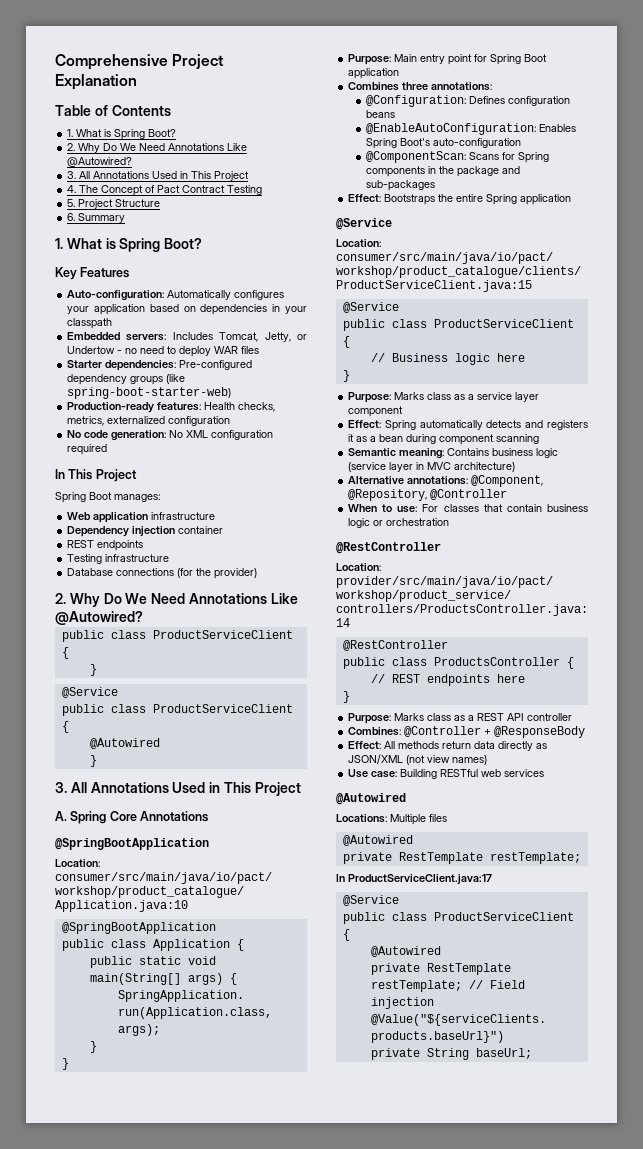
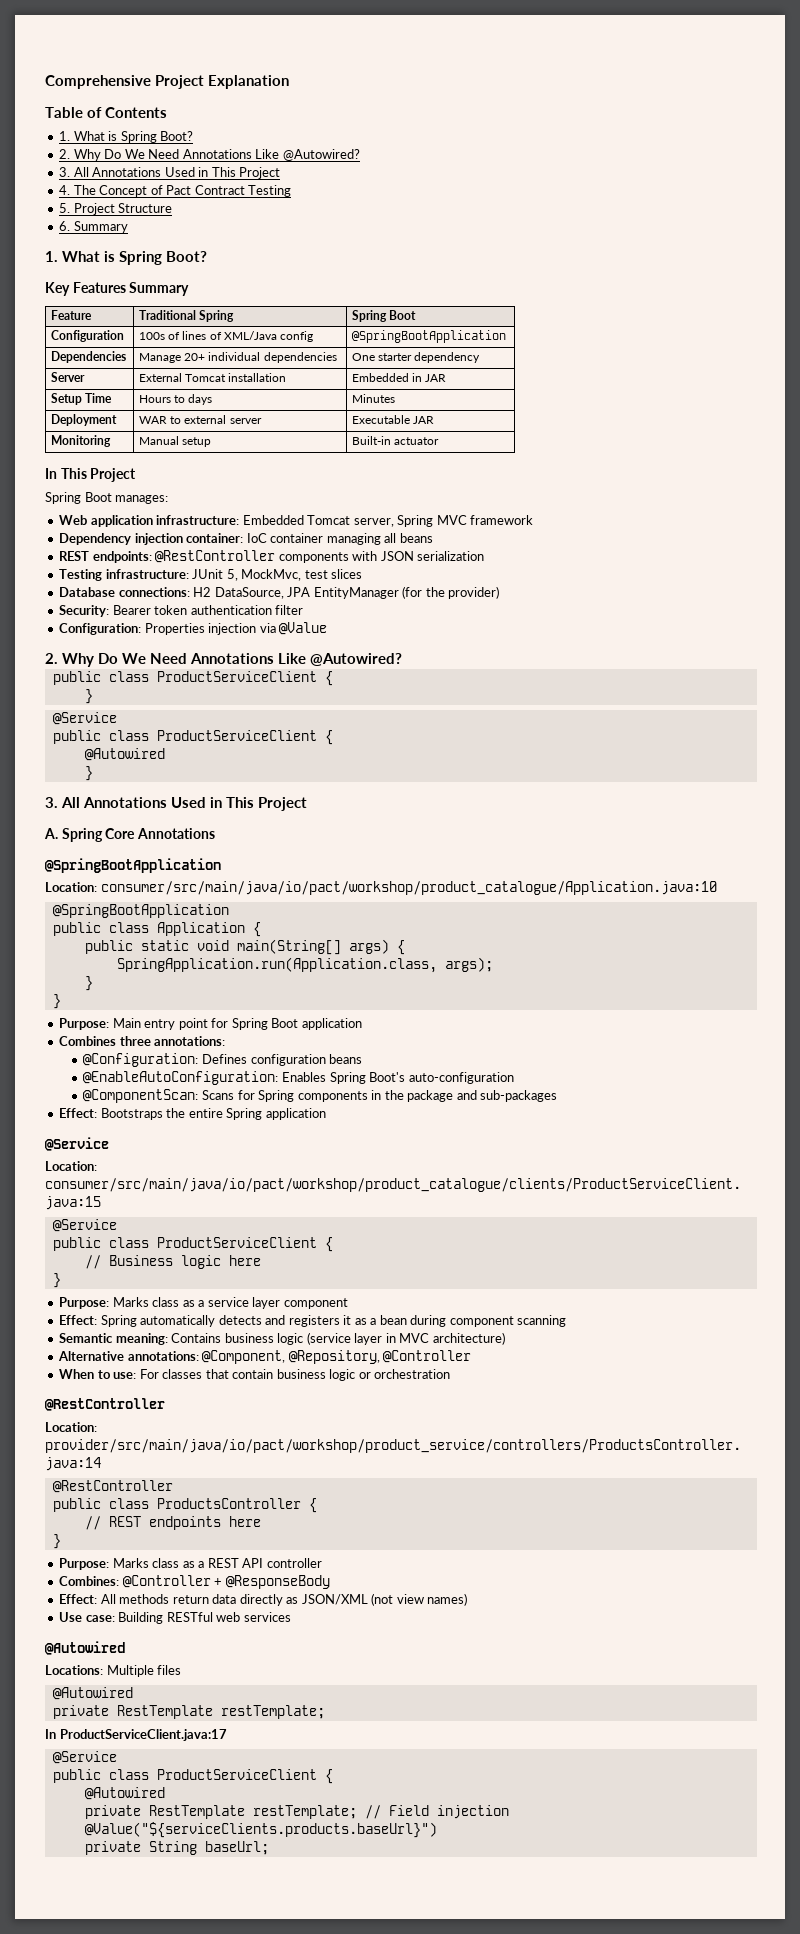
[67,290,285,301] [67,304,307,315] [67,318,113,329] [67,332,307,342] [67,346,260,357] [67,360,253,371] [67,374,186,385] [67,387,232,399] [67,402,276,413] [67,416,231,426] [67,430,274,441] [67,444,108,455] // Auto-configuration: Automatically configures your application based on dependencies in your classpath // Embedded servers: Includes Tomcat, Jetty, or Undertow - no need to deploy WAR files // Starter dependencies: Pre-configured dependency groups (like spring-boot-starter-web) // Production-ready features: Health checks, metrics, externalized configuration // No code generation: No XML configuration required -> [129,282,190,296] [51,310,93,320] [139,310,235,322] [352,310,417,322] [51,330,125,342] [139,331,313,342] [352,330,507,343] [51,351,127,363] [139,352,337,363] [352,352,481,363] [51,372,86,382] [139,373,287,382] [352,373,447,382] [51,393,113,405] [139,394,213,405] [352,394,396,403] [51,414,118,426] [139,415,262,424] [352,415,435,424] [51,435,112,447] [139,436,212,447] [352,436,440,445] Summary // Feature | Traditional Spring | Spring Boot // Configuration | 100s of lines of XML/Java config | @SpringBootApplication // Dependencies | Manage 20+ individual dependencies | One starter dependency // Server | External Tomcat installation | Embedded in JAR // Setup Time | Hours to days | Minutes // Deployment | WAR to external server | Executable JAR // Monitoring | Manual setup | Built-in actuator
[151,512,216,520] infrastructure -> [156,515,534,527] infrastructure: Embedded Tomcat server, Spring MVC framework
(176, 531) none -> [186,533,267,543] container: IoC
[67,540,144,551] [67,554,170,564] [67,568,258,579] // REST endpoints // Testing infrastructure // Database connections (for the provider) -> [326,533,433,545] [59,550,485,563] [59,569,363,581] [59,586,500,599] [59,605,304,617] [59,622,328,635] managing all beans // REST endpoints: @RestController components with JSON serialization // Testing infrastructure: JUnit 5, MockMvc, test slices // Database connections: H2 DataSource, JPA EntityManager (for the provider) // Security: Bearer token authentication filter // Configuration: Properties injection via @Value

